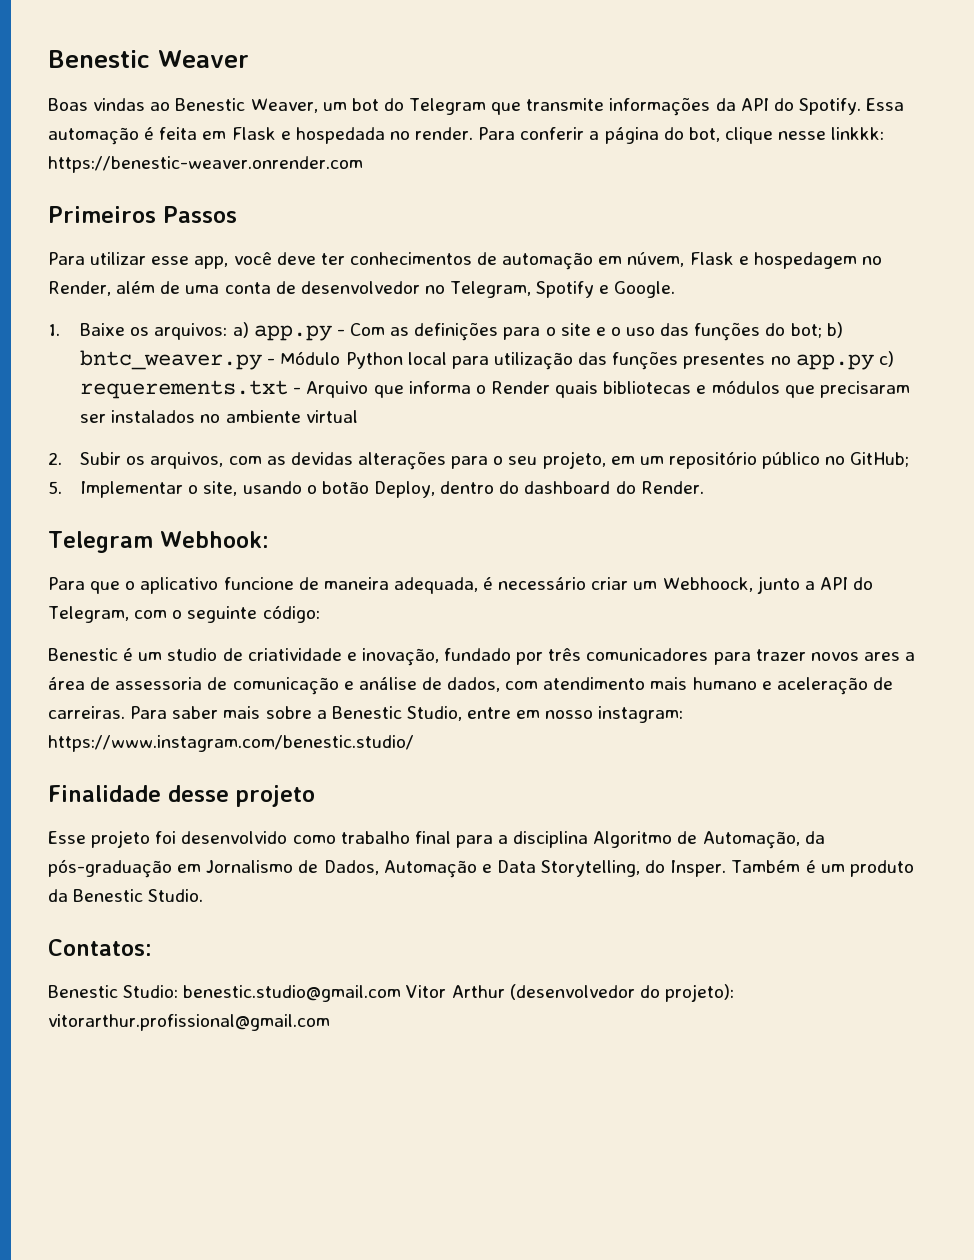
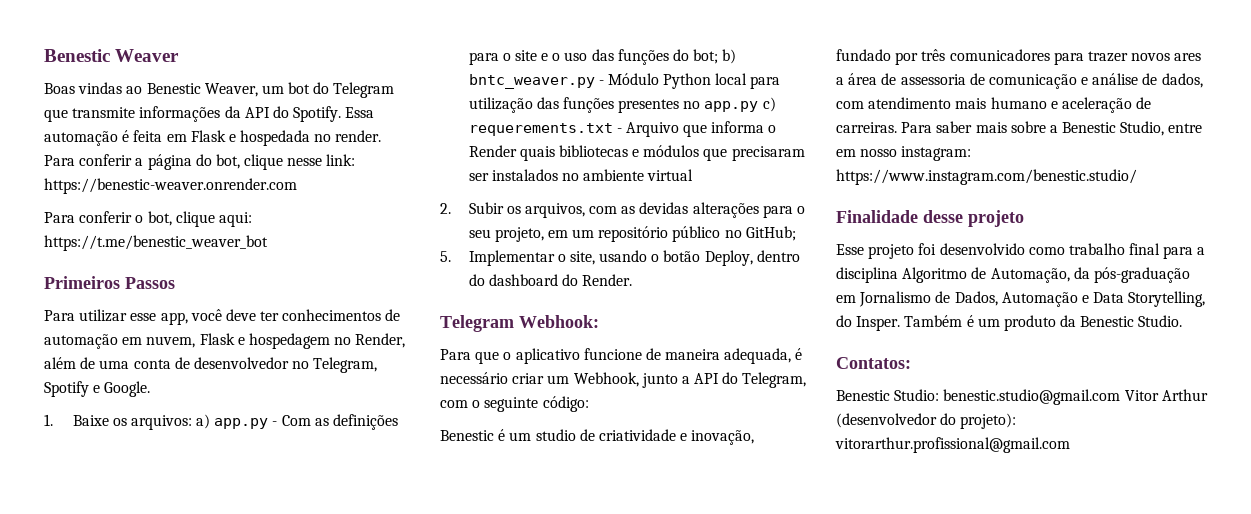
[831,127,885,140] linkkk: -> [326,154,356,166] link:
(363, 164) none -> [44,211,252,227] [44,235,268,251] // Para conferir o bot, clique aqui: https://t.me/benestic_weaver_bot
[627,252,685,267] núvem, -> [146,336,196,348] nuvem,
[662,577,753,592] Webhoock, -> [573,372,639,387] Webhook,

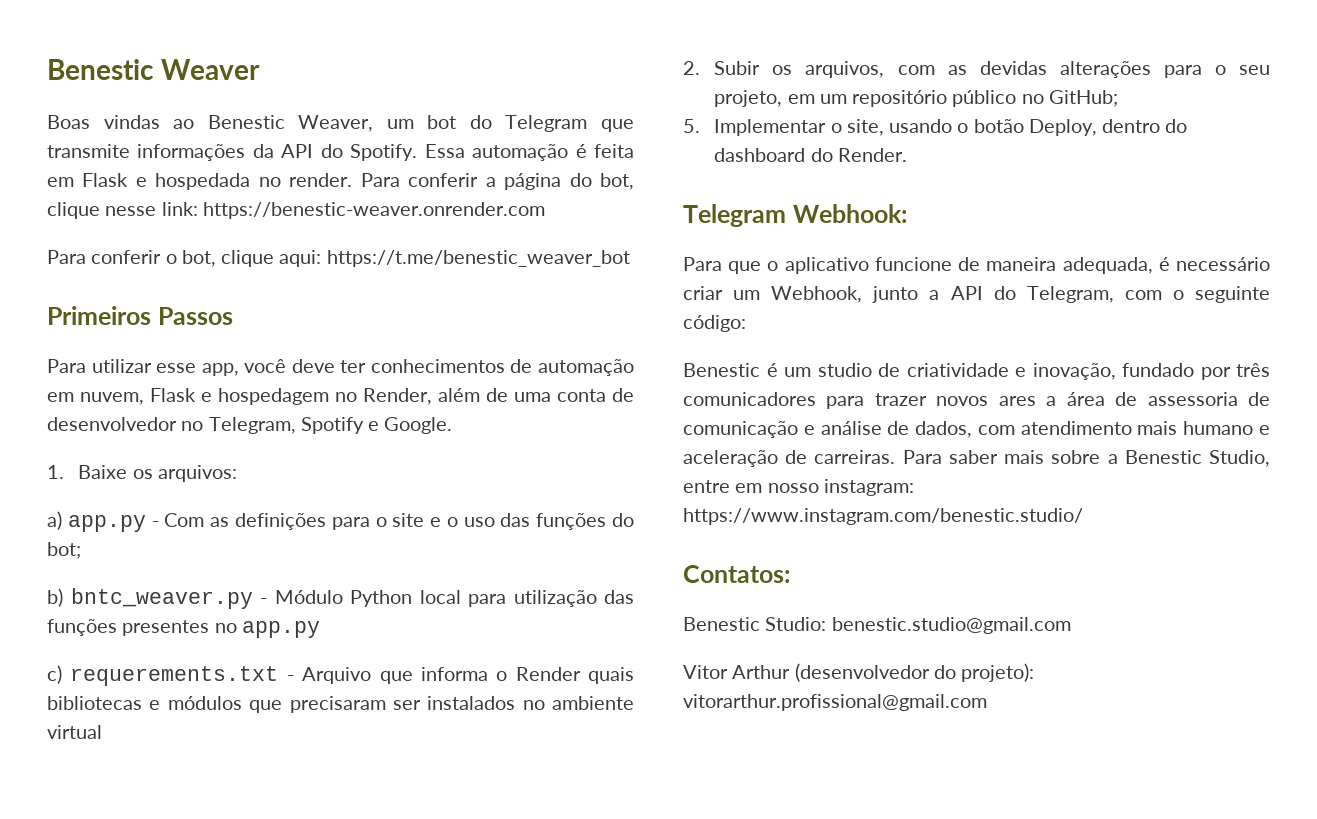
(192, 422) none -> (237, 473) //
(719, 56) none -> (81, 550) //
(759, 106) none -> (320, 629) //
[836,210,1024,227] [836,243,1206,259] [836,267,1190,283] [836,291,1206,307] [836,315,1183,331] // Finalidade desse projeto // Esse projeto foi desenvolvido como trabalho final para a disciplina Algoritmo de Automação, da pós-graduação em Jornalismo de Dados, Automação e Data Storytelling, do Insper. Também é um produto da Benestic Studio. -> (1083, 516) none
(1121, 397) none -> (1071, 625) //

